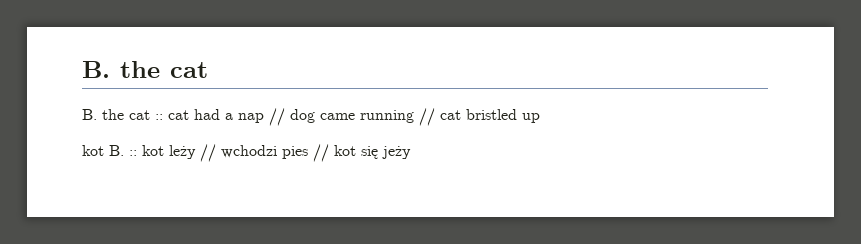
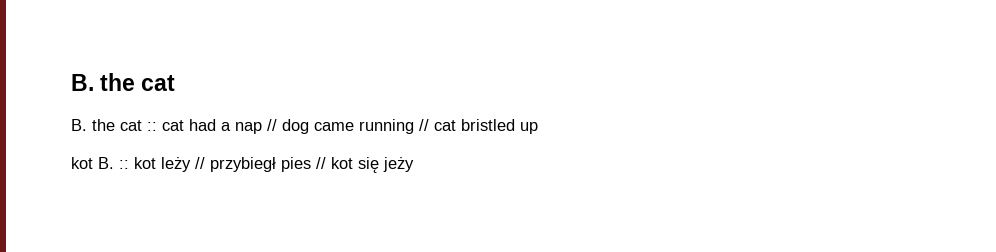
[221,145,277,158] wchodzi -> [210,157,276,172] przybiegł

